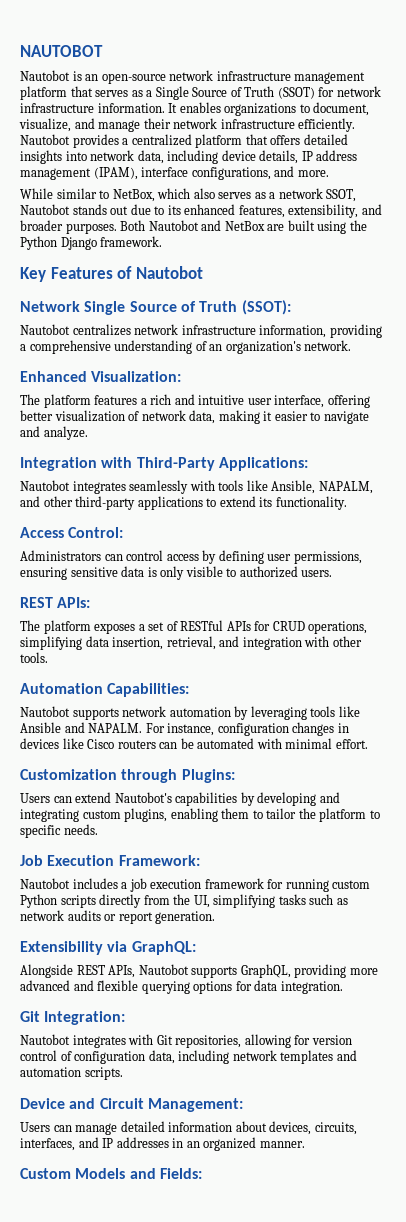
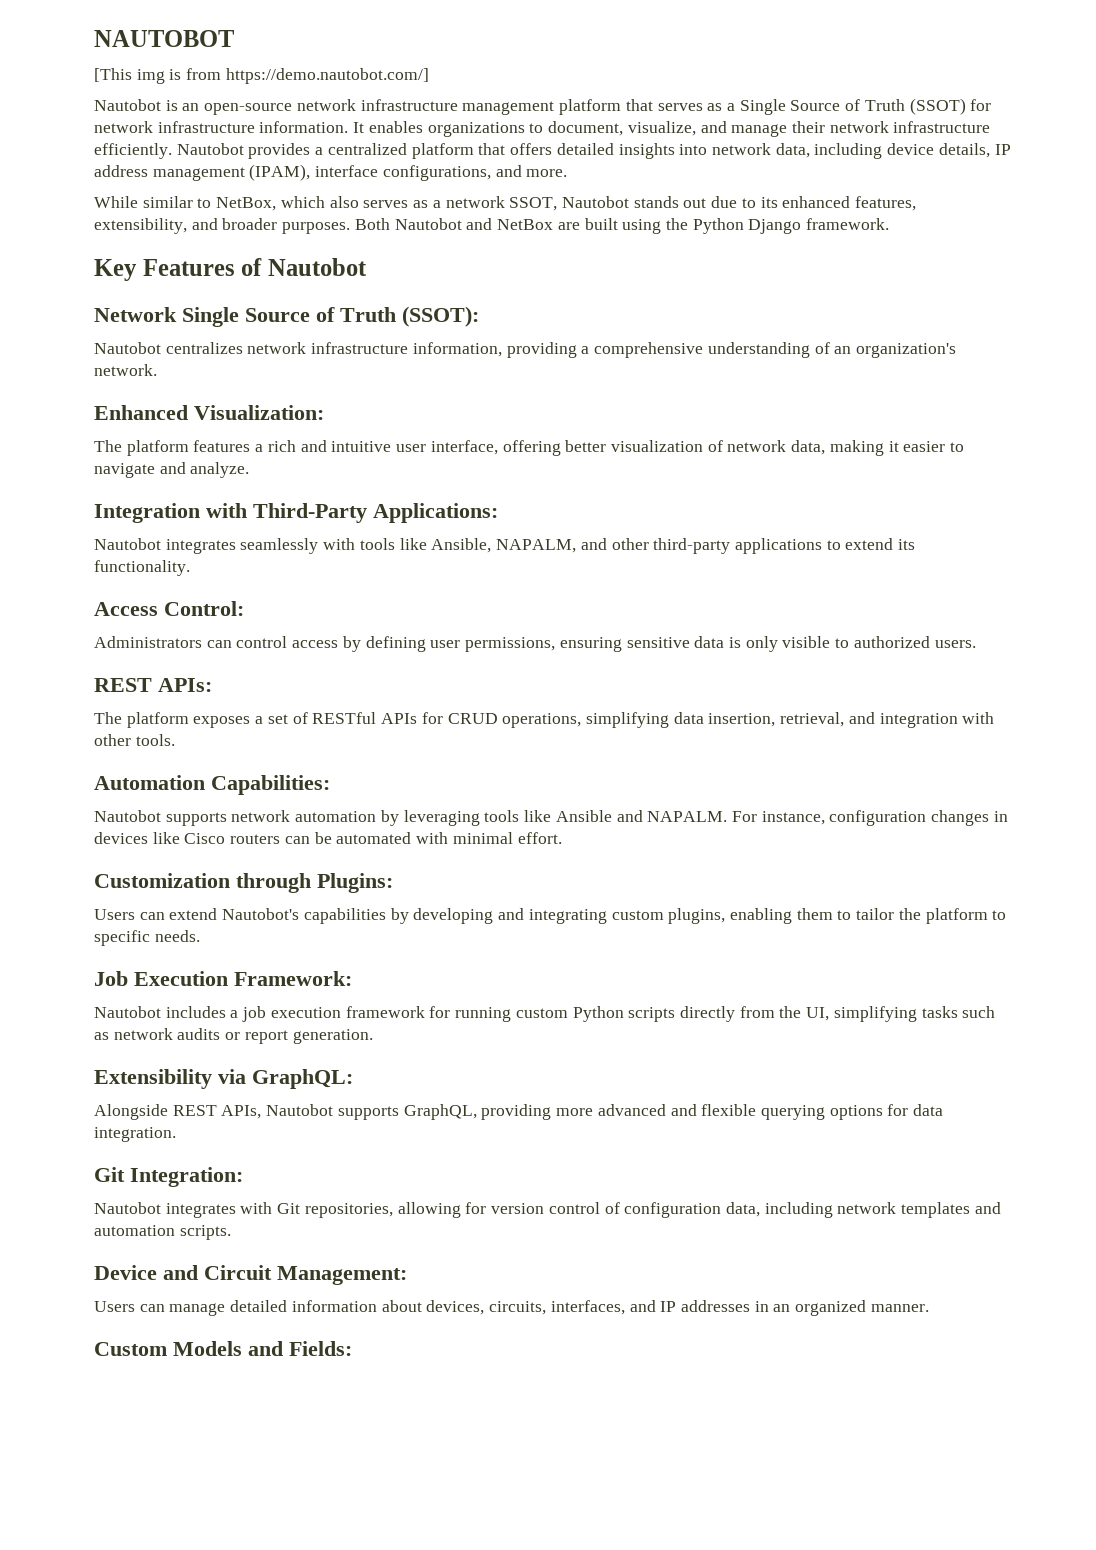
(103, 51) none -> [94,68,429,84] // [This img is from https://demo.nautobot.com/]

